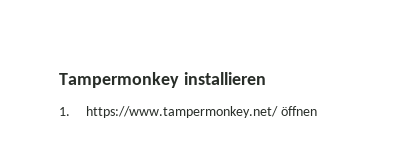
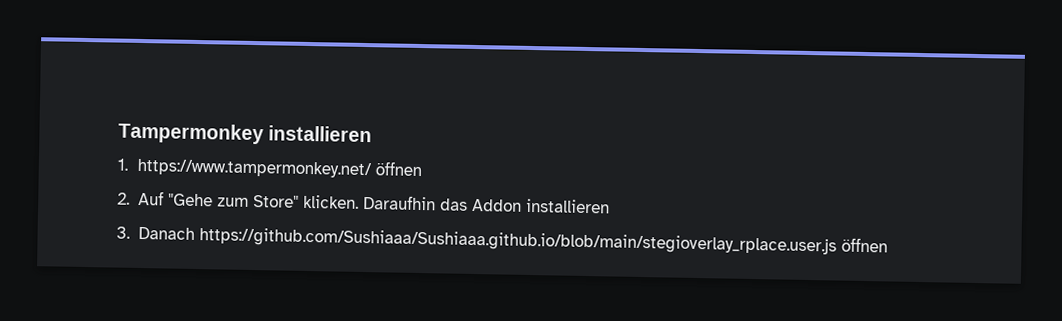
(318, 111) none -> [117,190,610,214] [116,226,888,256] // 2. Auf "Gehe zum Store" klicken. Daraufhin das Addon installieren // 3. Danach https://github.com/Sushiaaa/Sushiaaa.github.io/blob/main/stegioverlay_rplace.user.js öffnen

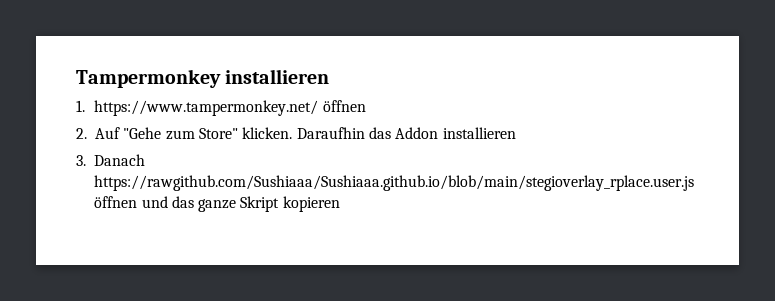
[198,227,888,256] https://github.com/Sushiaaa/Sushiaaa.github.io/blob/main/stegioverlay_rplace.user.js öffnen -> [94,175,695,191] [94,196,340,212] https://rawgithub.com/Sushiaaa/Sushiaaa.github.io/blob/main/stegioverlay_rplace.user.js öffnen und das ganze Skript kopieren

